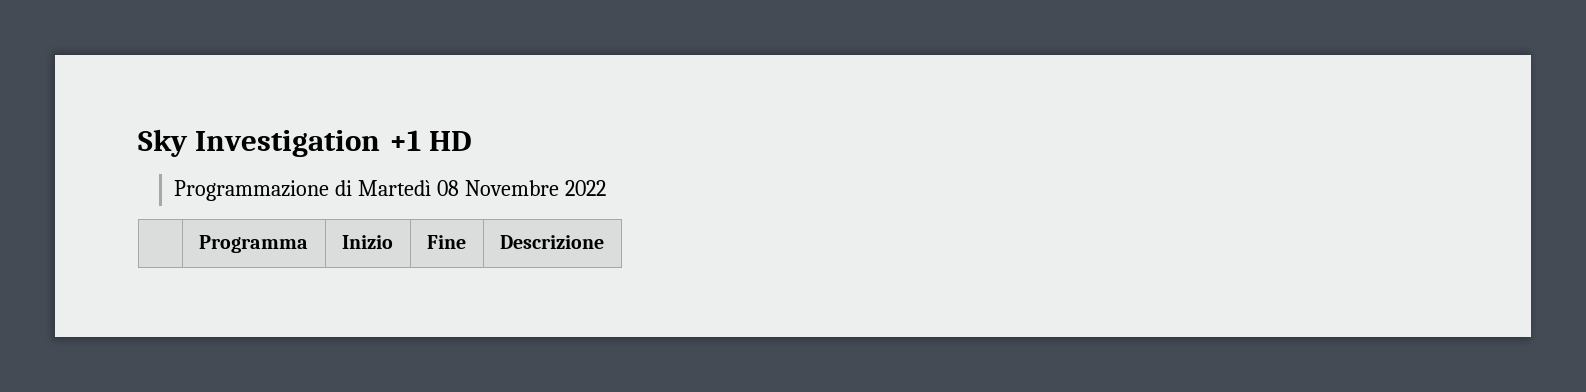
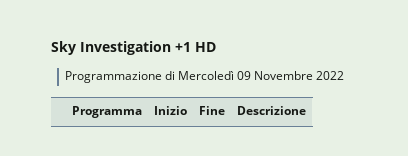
[358,180,460,196] Martedì 08 -> [178,71,252,80] Mercoledì 09

